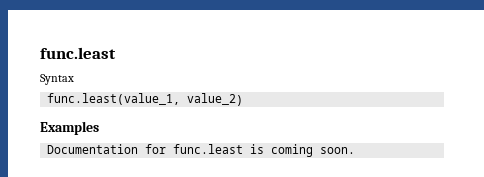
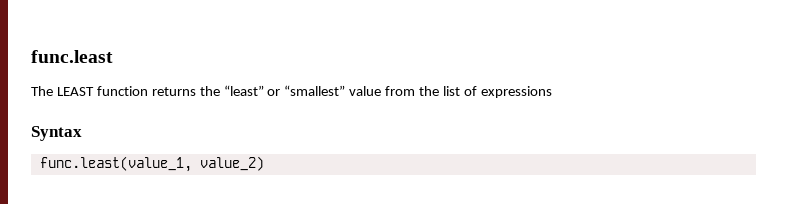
[40,74,74,85] [47,93,244,106] [40,121,99,135] [47,144,356,157] Syntax // func.least(value_1, value_2) // Examples // Documentation for func.least is coming soon. -> [31,85,552,98] [31,126,82,141] [39,156,264,172] The LEAST function returns the “least” or “smallest” value from the list of expressions // Syntax // func.least(value_1, value_2)

